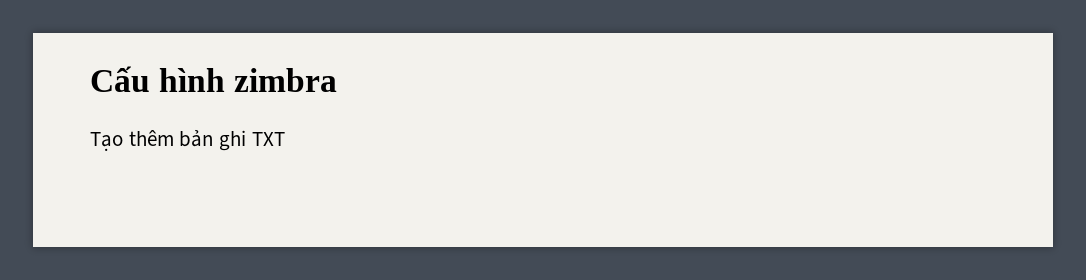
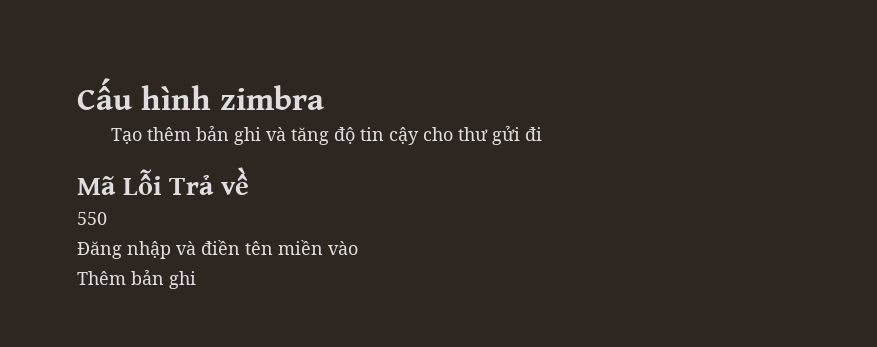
[251,132,285,146] TXT -> [265,126,542,145] [77,167,249,195] [77,212,107,225] [77,240,358,259] [77,270,196,289] và tăng độ tin cậy cho thư gửi đi // Mã Lỗi Trả về // 550 // Đăng nhập và điền tên miền vào // Thêm bản ghi

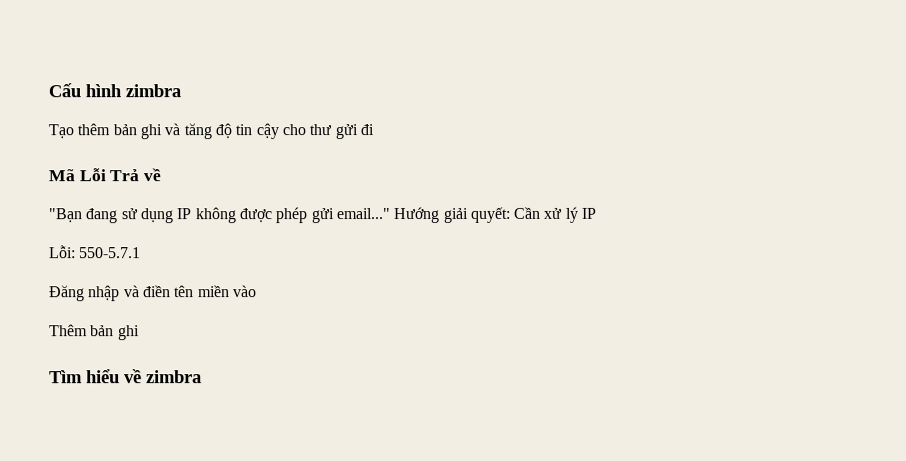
[77,212,107,225] 550 -> [48,206,597,224] [49,245,142,259] "Bạn đang sử dụng IP không được phép gửi email..." Hướng giải quyết: Cần xử lý IP // Lỗi: 550-5.7.1
(196, 280) none -> [49,369,202,384] // Tìm hiểu về zimbra

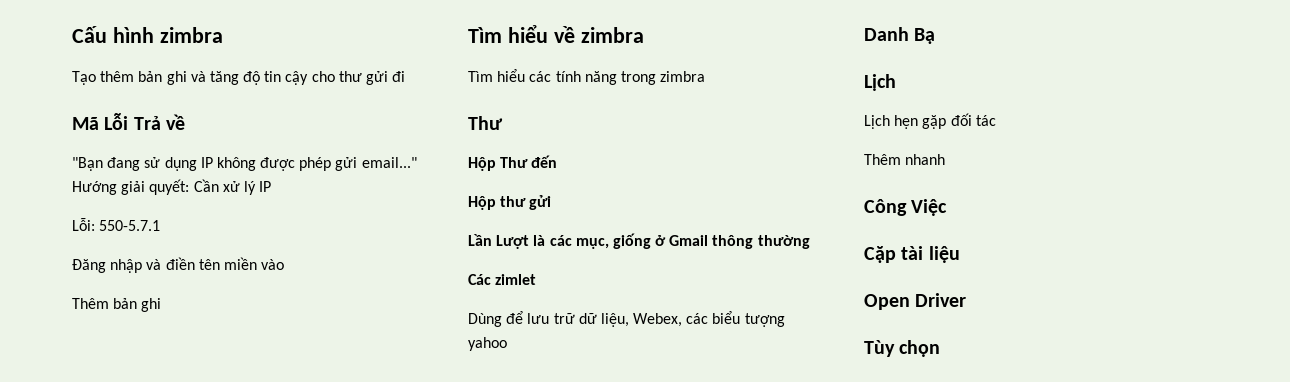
(202, 377) none -> [468,69,706,85] [468,116,503,130] [468,155,558,171] [468,195,552,210] [468,233,810,249] [468,274,537,285] [468,311,785,327] [468,337,507,351] [864,27,936,44] [864,74,896,91] [864,113,996,129] [864,154,946,165] [864,199,948,216] [864,246,960,263] [864,293,967,310] [864,340,941,357] // Tìm hiểu các tính năng trong zimbra // Thư // Hộp Thư đến // Hộp thư gửi // Lần Lượt là các mục, giống ở Gmail thông thường // Các zimlet // Dùng để lưu trữ dữ liệu, Webex, các biểu tượng yahoo // Danh Bạ // Lịch // Lịch hẹn gặp đối tác // Thêm nhanh // Công Việc // Cặp tài liệu // Open Driver // Tùy chọn

